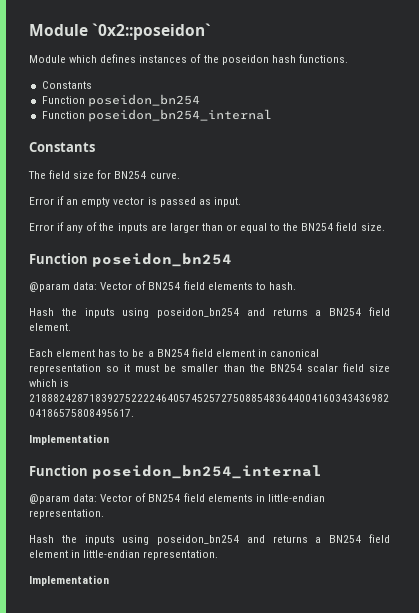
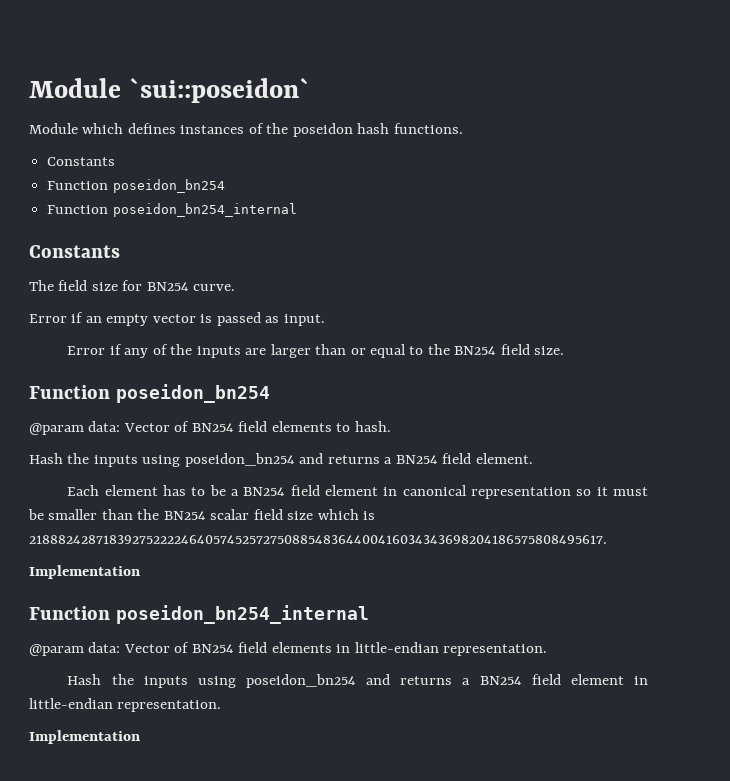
[29,23,212,40] Module `0x2::poseidon` -> [29,77,311,103] Module `sui::poseidon`

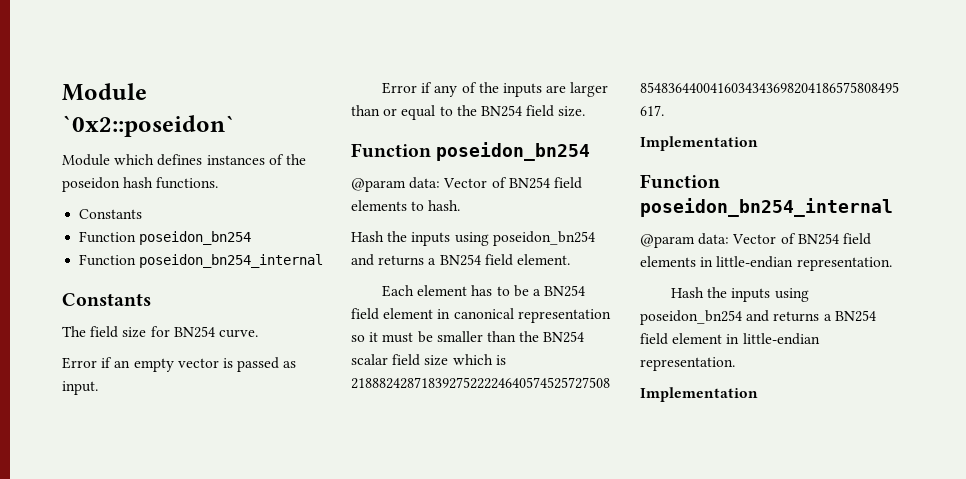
[29,77,311,103] Module `sui::poseidon` -> [62,83,147,101] [62,115,235,137] Module `0x2::poseidon`

